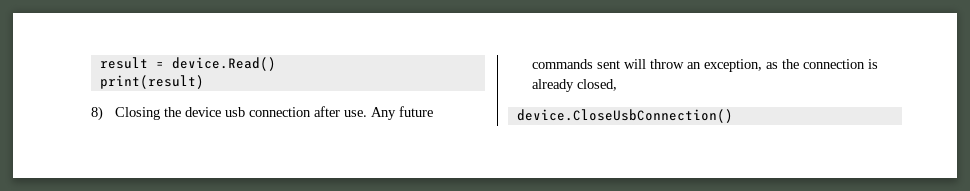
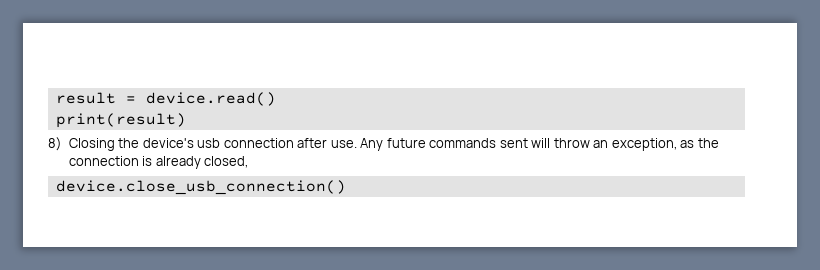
[171,57,276,71] device.Read() -> [145,92,276,106] device.read()
[184,107,221,117] device -> [142,138,194,148] device's
[516,109,733,123] device.CloseUsbConnection() -> [55,180,346,195] device.close_usb_connection()

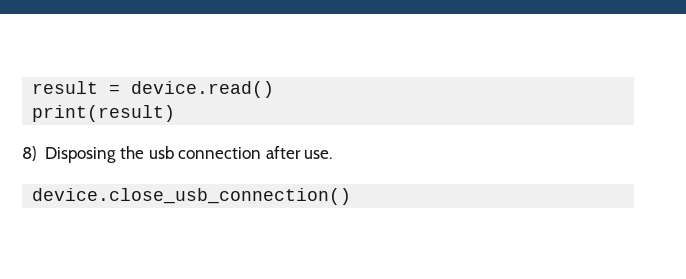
[68,138,194,151] Closing the device's -> [45,146,144,163] Disposing the
[360,138,719,151] [68,156,249,169] Any future commands sent will throw an exception, as the connection is already closed, -> (333, 154) none

